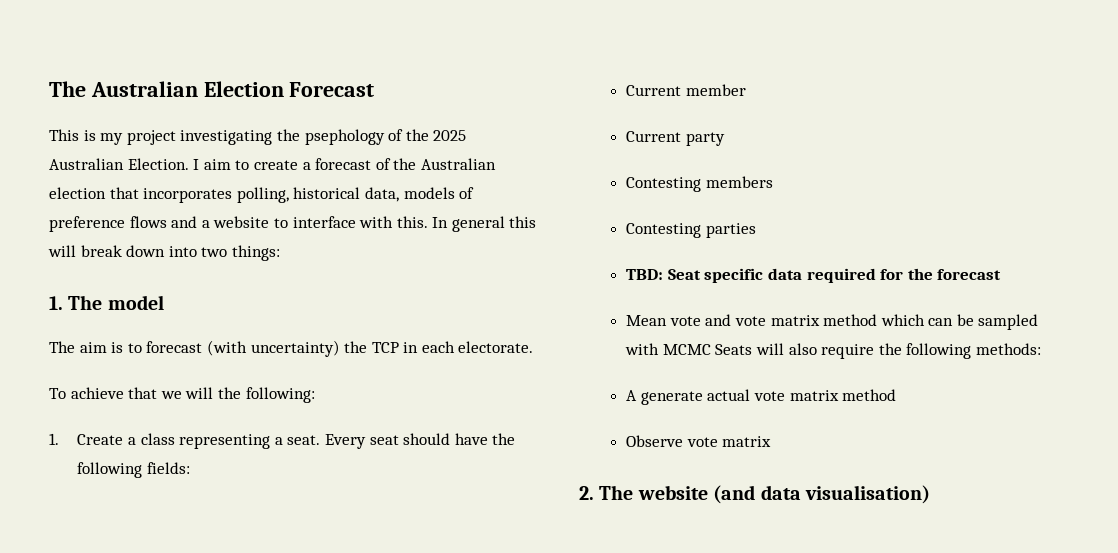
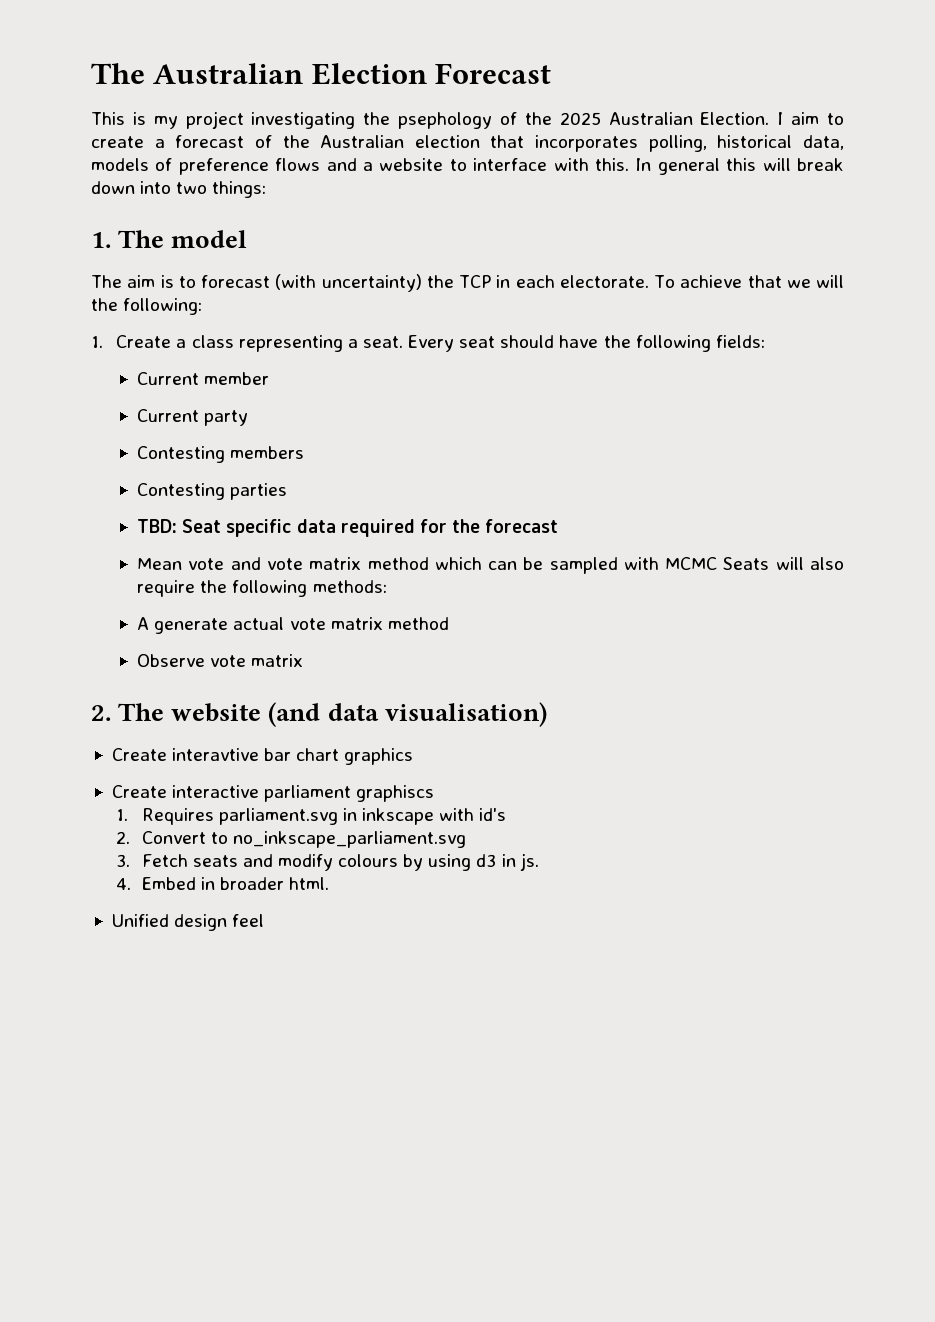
(534, 347) // -> (649, 281) none
(930, 494) none -> [111,748,414,765] [111,785,435,802] [116,808,507,825] [116,831,466,848] [116,853,539,871] [116,877,329,890] [111,914,265,931] // Create interavtive bar chart graphics // Create interactive parliament graphiscs // 1. Requires parliament.svg in inkscape with id's // 2. Convert to no_inkscape_parliament.svg // 3. Fetch seats and modify colours by using d3 in js. // 4. Embed in broader html. // Unified design feel

